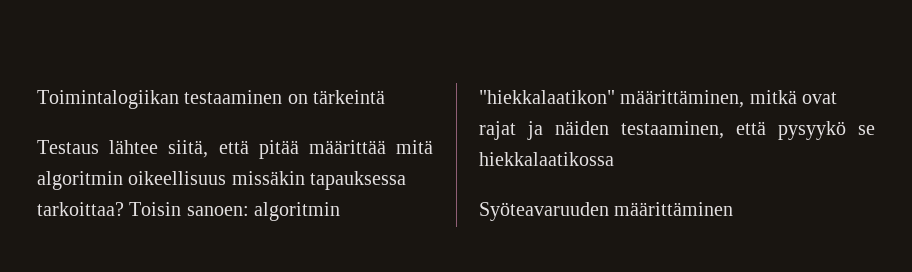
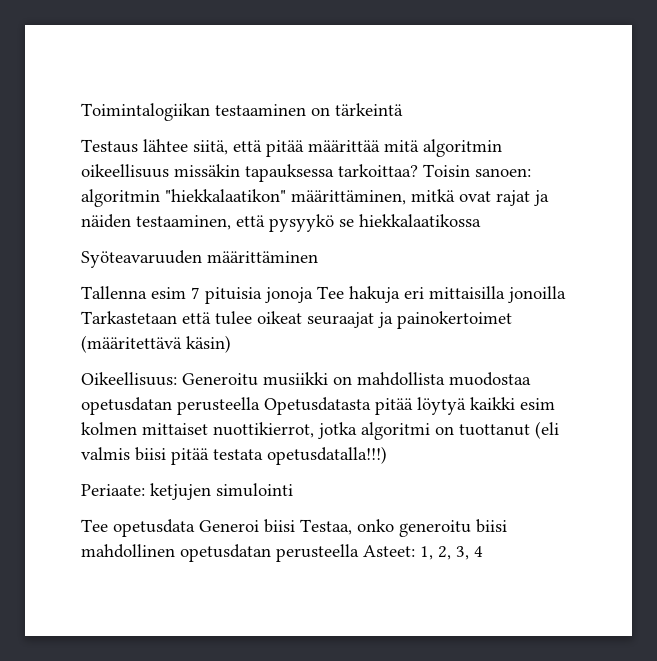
(734, 209) none -> [81,286,566,304] [81,311,512,329] [81,335,231,353] [81,372,531,386] [81,397,555,415] [81,421,559,440] [81,446,387,465] [81,483,293,500] [81,519,507,537] [81,544,483,562] // Tallenna esim 7 pituisia jonoja Tee hakuja eri mittaisilla jonoilla Tarkastetaan että tulee oikeat seuraajat ja painokertoimet (määritettävä käsin) // Oikeellisuus: Generoitu musiikki on mahdollista muodostaa opetusdatan perusteella Opetusdatasta pitää löytyä kaikki esim kolmen mittaiset nuottikierrot, jotka algoritmi on tuottanut (eli valmis biisi pitää testata opetusdatalla!!!) // Periaate: ketjujen simulointi // Tee opetusdata Generoi biisi Testaa, onko generoitu biisi mahdollinen opetusdatan perusteella Asteet: 1, 2, 3, 4

